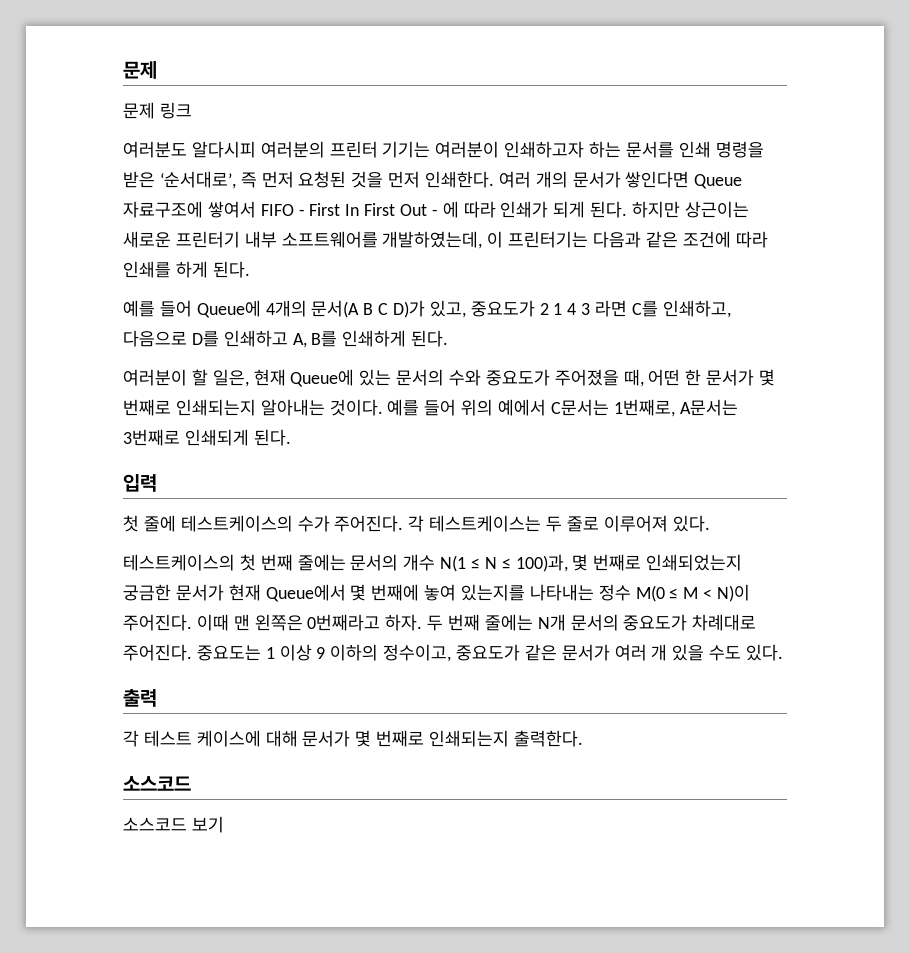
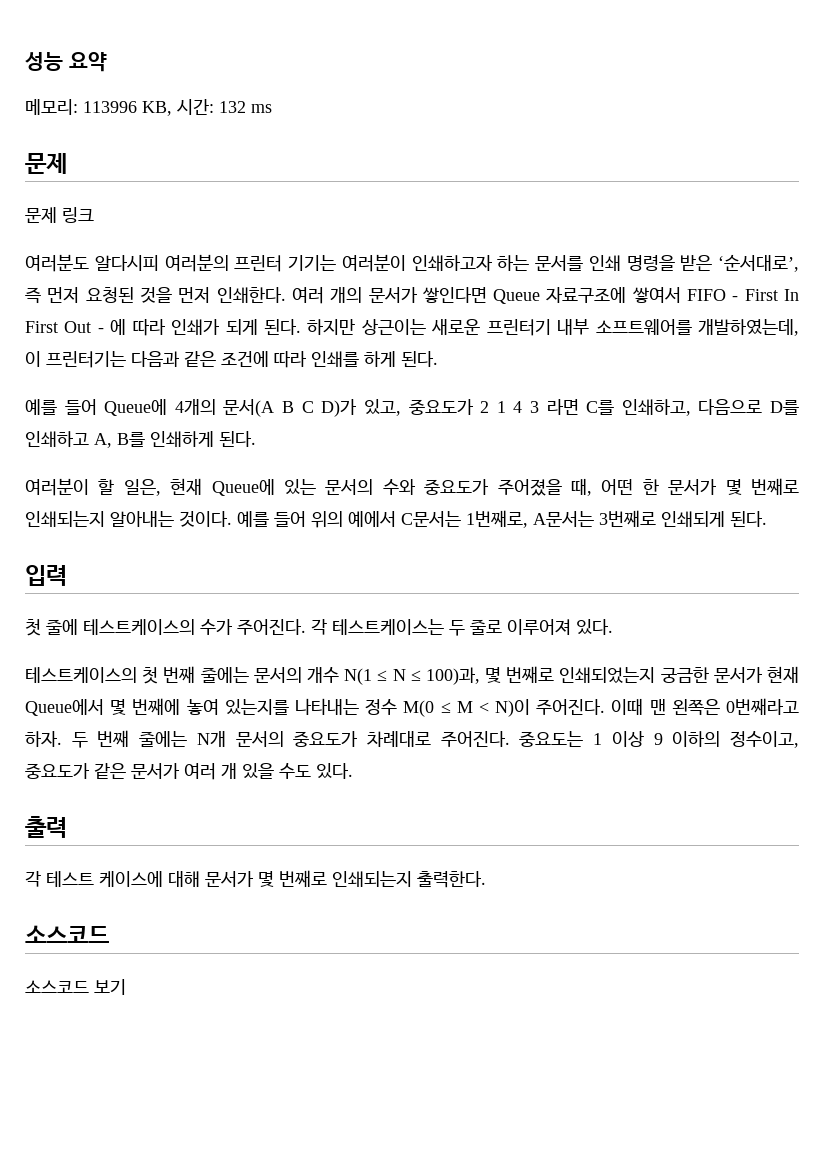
(123, 70) none -> [25,52,107,72] [25,99,272,116] 성능 요약 // 메모리: 113996 KB, 시간: 132 ms //

